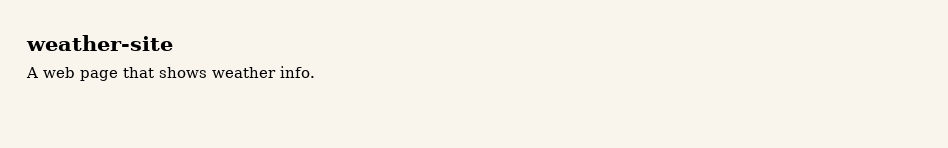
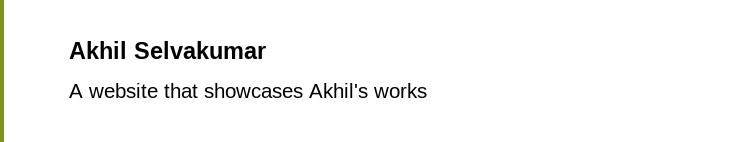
[26,35,173,51] weather-site -> [69,41,266,59] Akhil Selvakumar
[43,66,315,81] web page that shows weather info. -> [88,83,427,98] website that showcases Akhil's works

